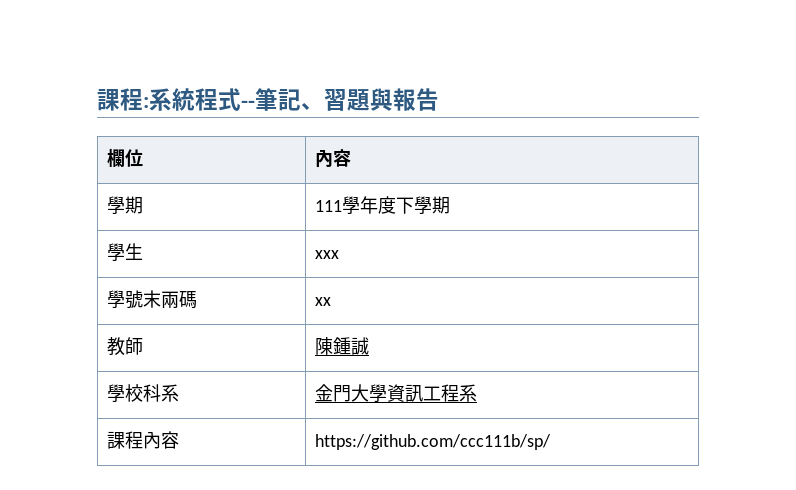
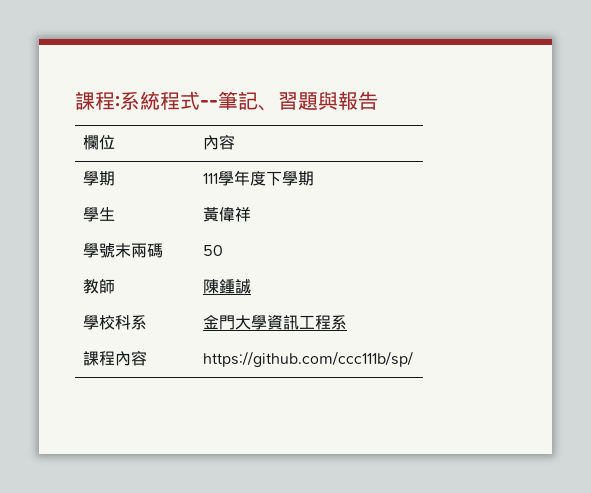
[314,250,339,259] xxx -> [203,206,252,222] 黃偉祥
[314,297,331,306] xx -> [203,245,224,256] 50

